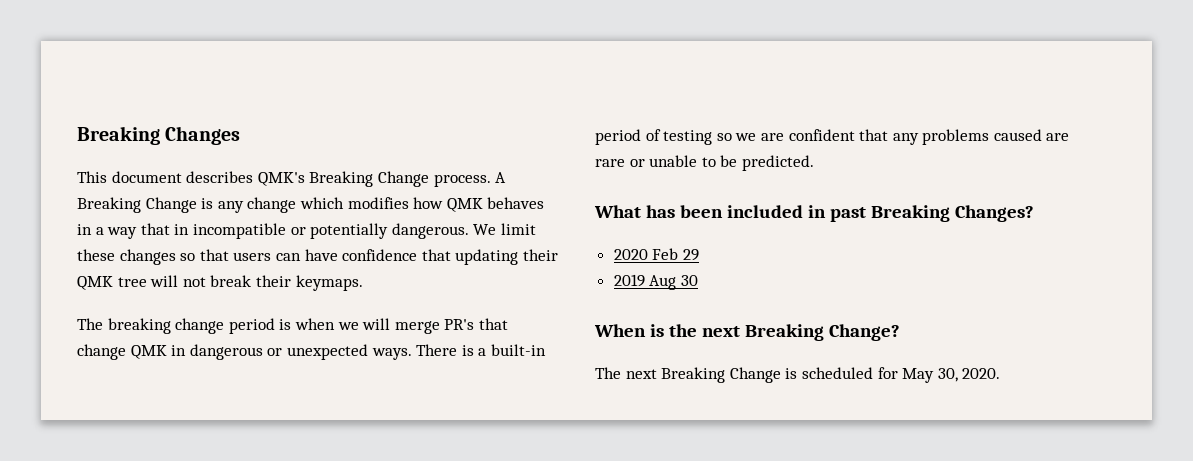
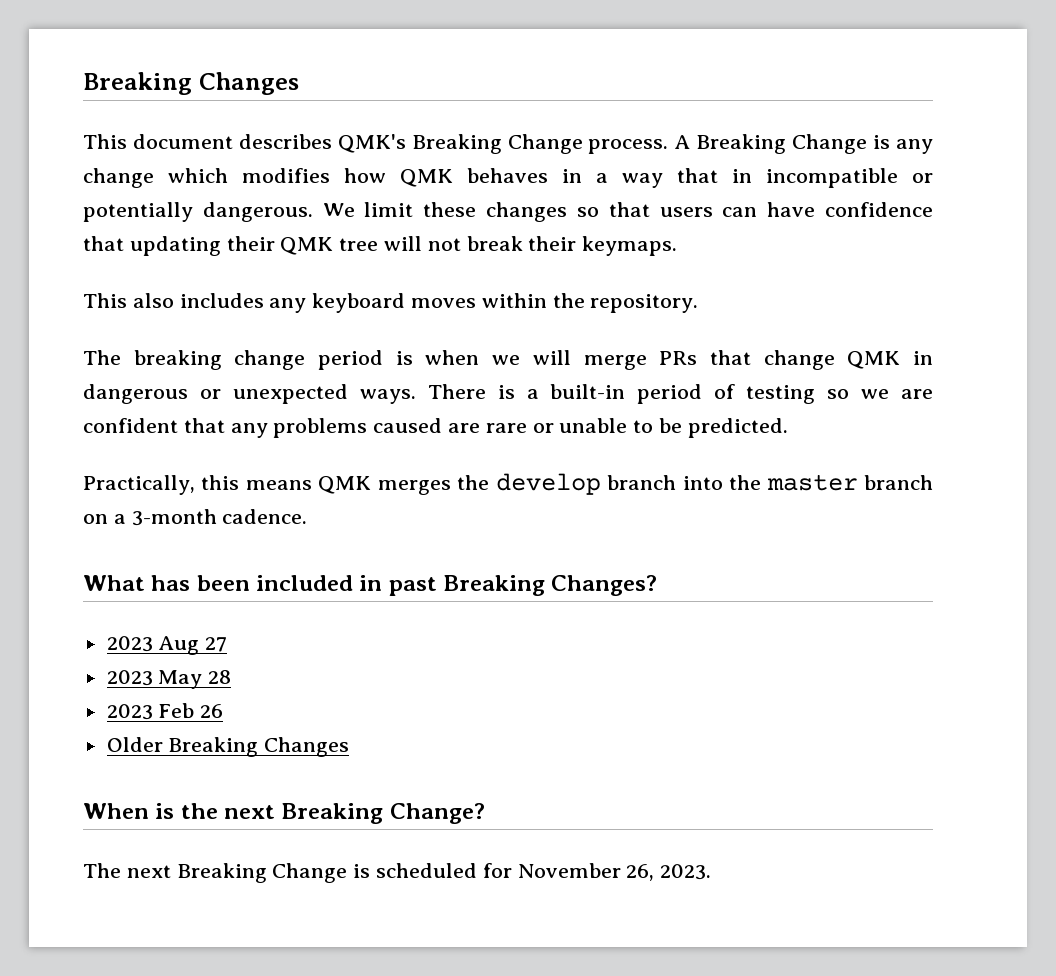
(363, 283) none -> [83,293,699,313] // This also includes any keyboard moves within the repository.
[444,319,475,330] PR's -> [659,351,698,365] PRs
(814, 163) none -> [83,473,934,495] [83,509,308,526] // Practically, this means QMK merges the develop branch into the master branch on a 3-month cadence.
[613,248,699,261] [613,274,698,290] 2020 Feb 29 // 2019 Aug 30 -> [106,636,228,655] [106,670,232,689] [106,703,224,720] [106,737,350,757] 2023 Aug 27 // 2023 May 28 // 2023 Feb 26 // Older Breaking Changes
[902,368,1001,383] May 30, 2020. -> [517,863,712,881] November 26, 2023.

